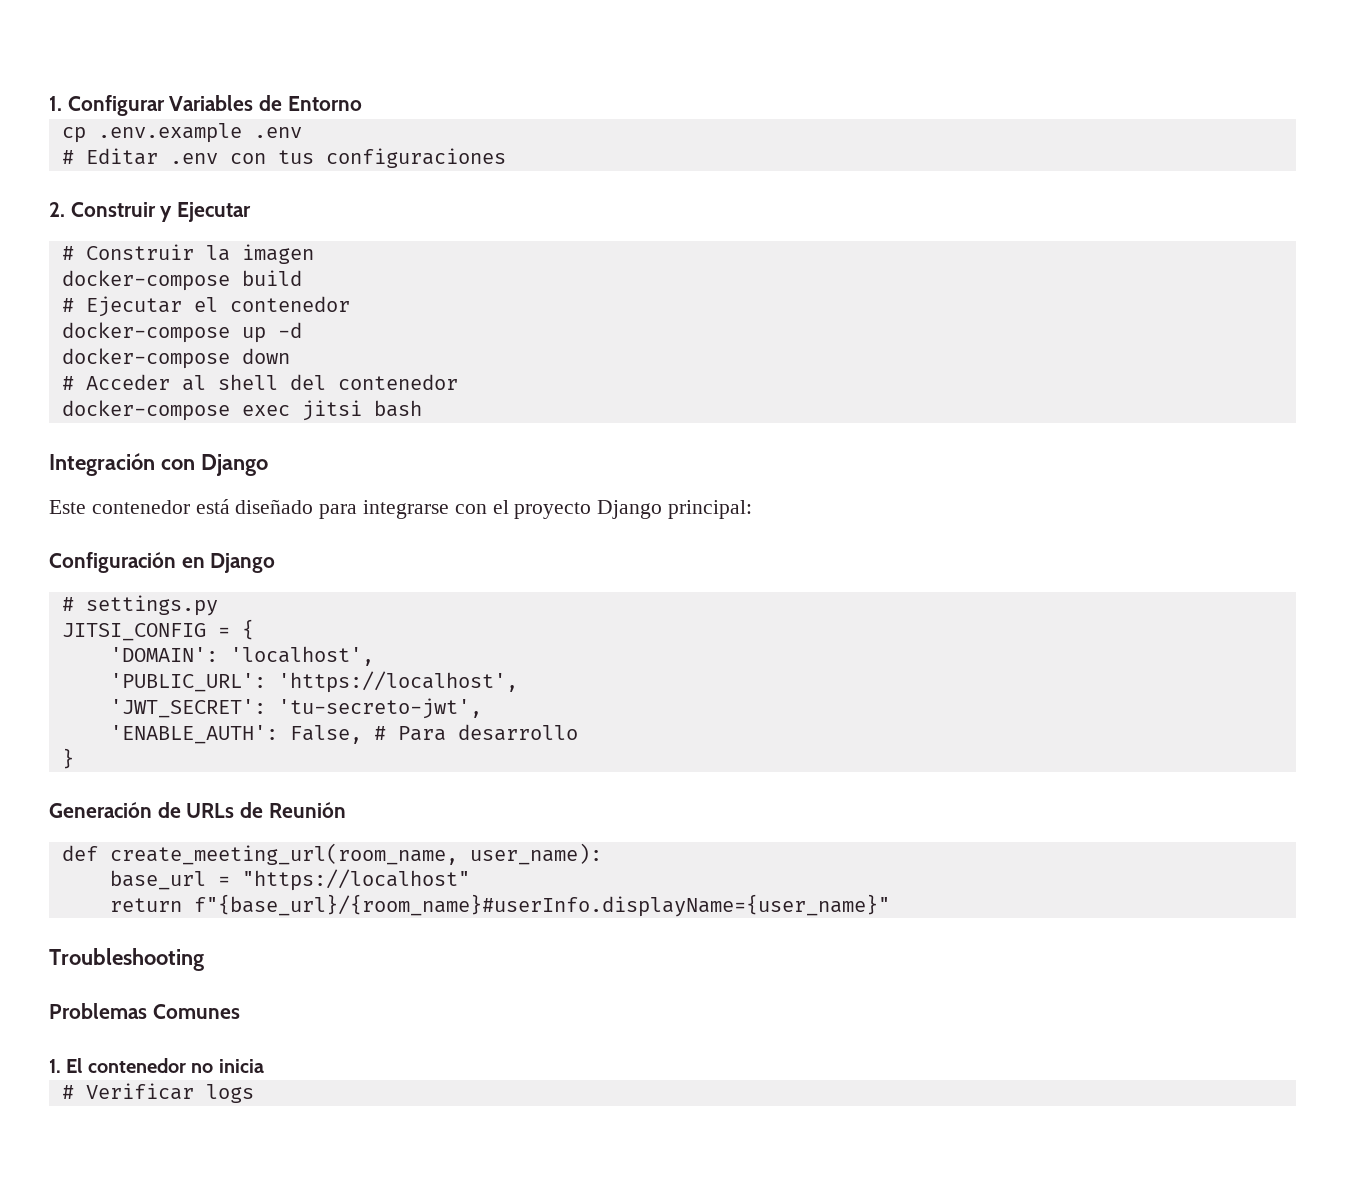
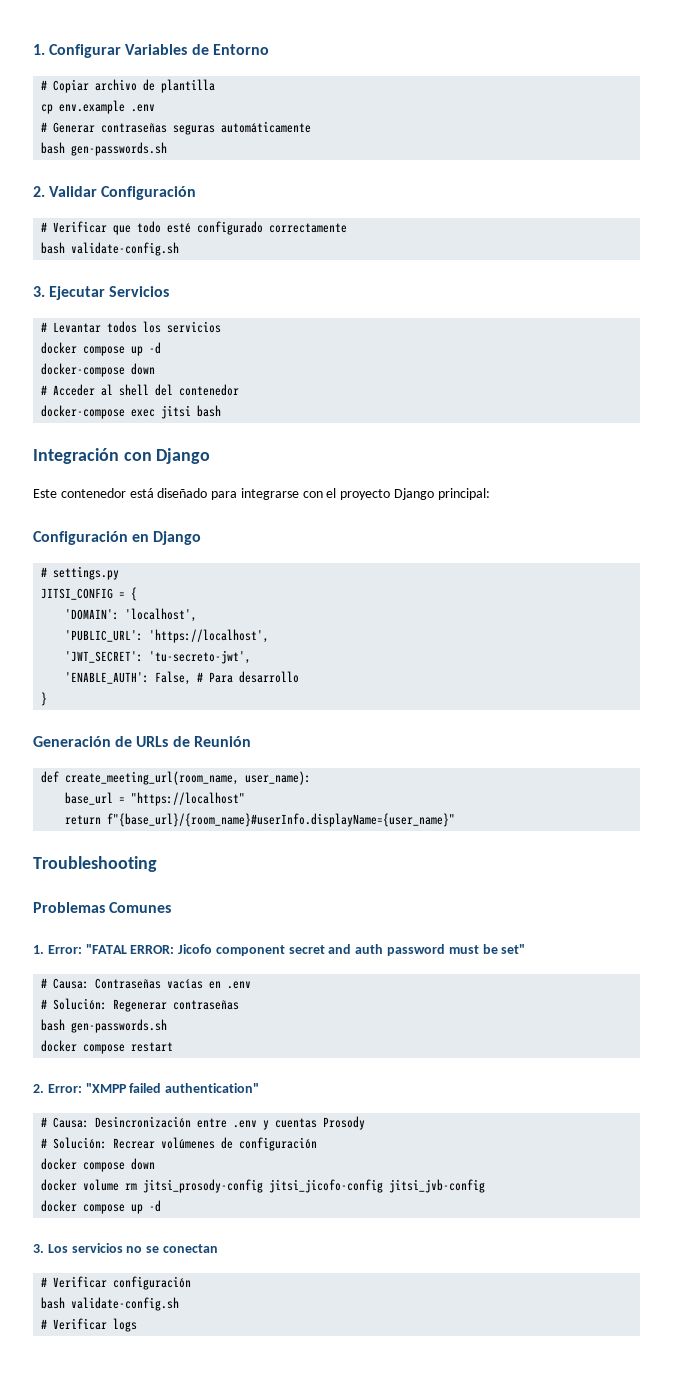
(362, 103) none -> [41,79,216,93] // # Copiar archivo de plantilla
[97,123,302,143] [61,148,506,168] [49,202,252,222] [61,244,314,264] [61,270,302,291] [61,296,350,317] [61,322,230,343] .env.example .env // # Editar .env con tus configuraciones // 2. Construir y Ejecutar // # Construir la imagen // docker-compose build // # Ejecutar el contenedor // docker-compose -> [59,100,156,114] [41,121,312,135] [41,142,168,156] [33,186,197,200] [41,221,348,235] [41,242,180,256] [33,286,170,300] [41,321,222,333] [41,342,126,356] env.example .env // # Generar contraseñas seguras automáticamente // bash gen-passwords.sh // 2. Validar Configuración // # Verificar que todo esté configurado correctamente // bash validate-config.sh // 3. Ejecutar Servicios // # Levantar todos los servicios // docker compose
[66,1058,264,1073] El contenedor no inicia -> [47,944,526,956] [41,978,252,989] [41,998,240,1012] [41,1019,168,1033] [41,1040,174,1054] [33,1083,260,1093] [41,1116,366,1130] [41,1137,318,1151] [41,1158,156,1172] [41,1179,486,1193] [41,1200,162,1214] [33,1243,218,1253] [41,1276,192,1290] [41,1297,180,1311] Error: "FATAL ERROR: Jicofo component secret and auth password must be set" // # Causa: Contraseñas vacías en .env // # Solución: Regenerar contraseñas // bash gen-passwords.sh // docker compose restart // 2. Error: "XMPP failed authentication" // # Causa: Desincronización entre .env y cuentas Prosody // # Solución: Recrear volúmenes de configuración // docker compose down // docker volume rm jitsi_prosody-config jitsi_jicofo-config jitsi_jvb-config // docker compose up -d // 3. Los servicios no se conectan // # Verificar configuración // bash validate-config.sh

